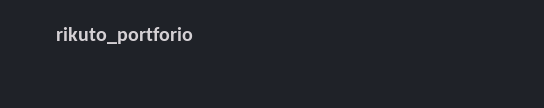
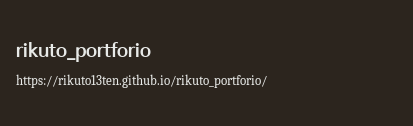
(193, 35) none -> [16,74,267,88] // https://rikuto13ten.github.io/rikuto_portforio/

